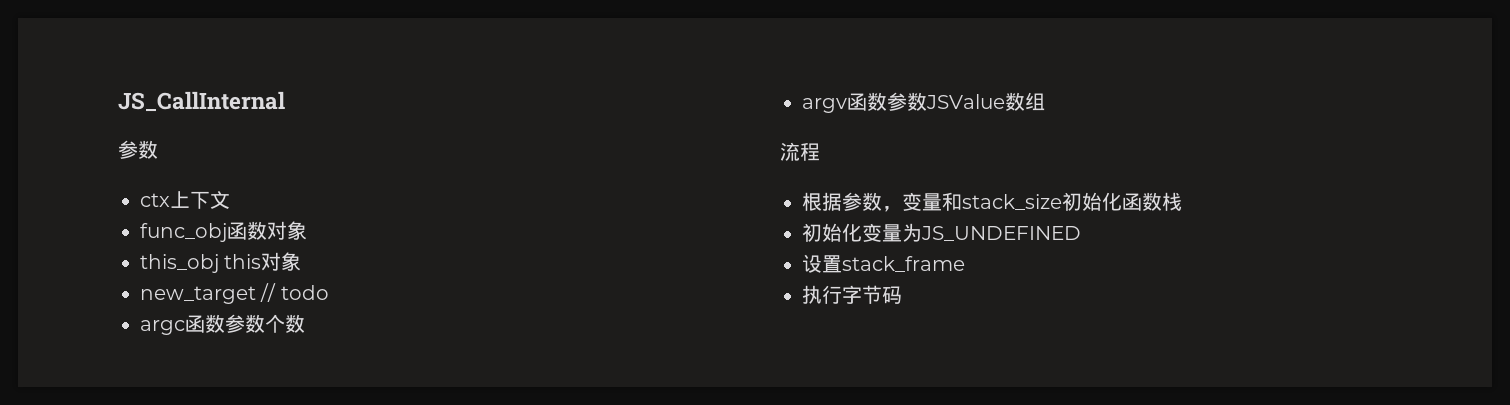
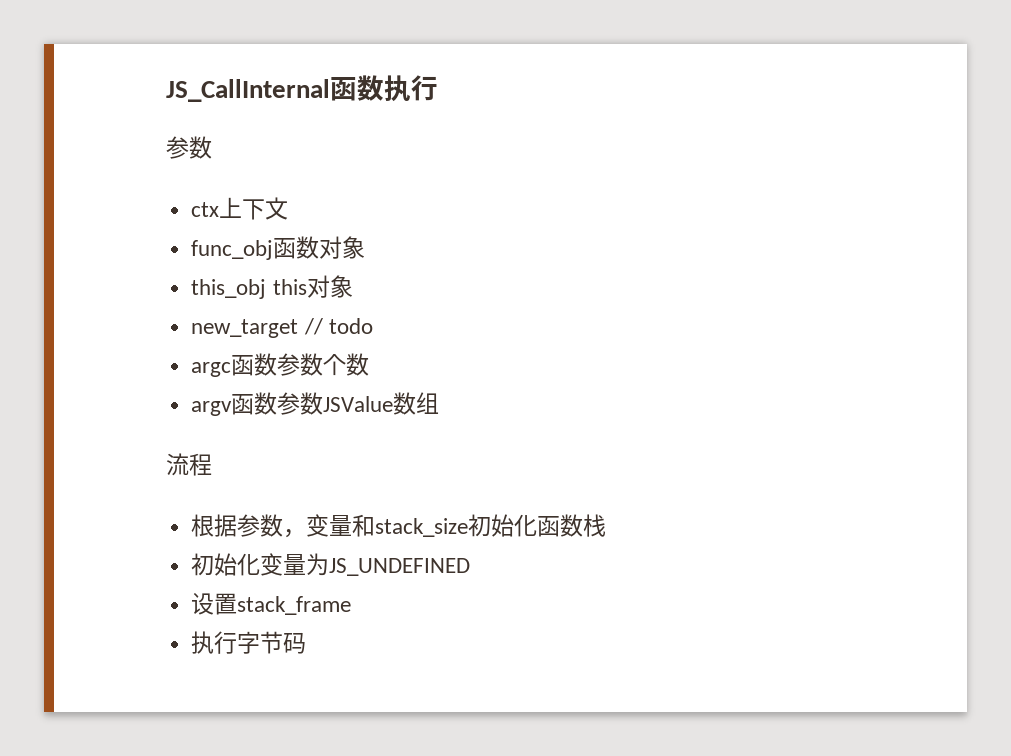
(285, 101) none -> [330,75,438,102] 函数执行

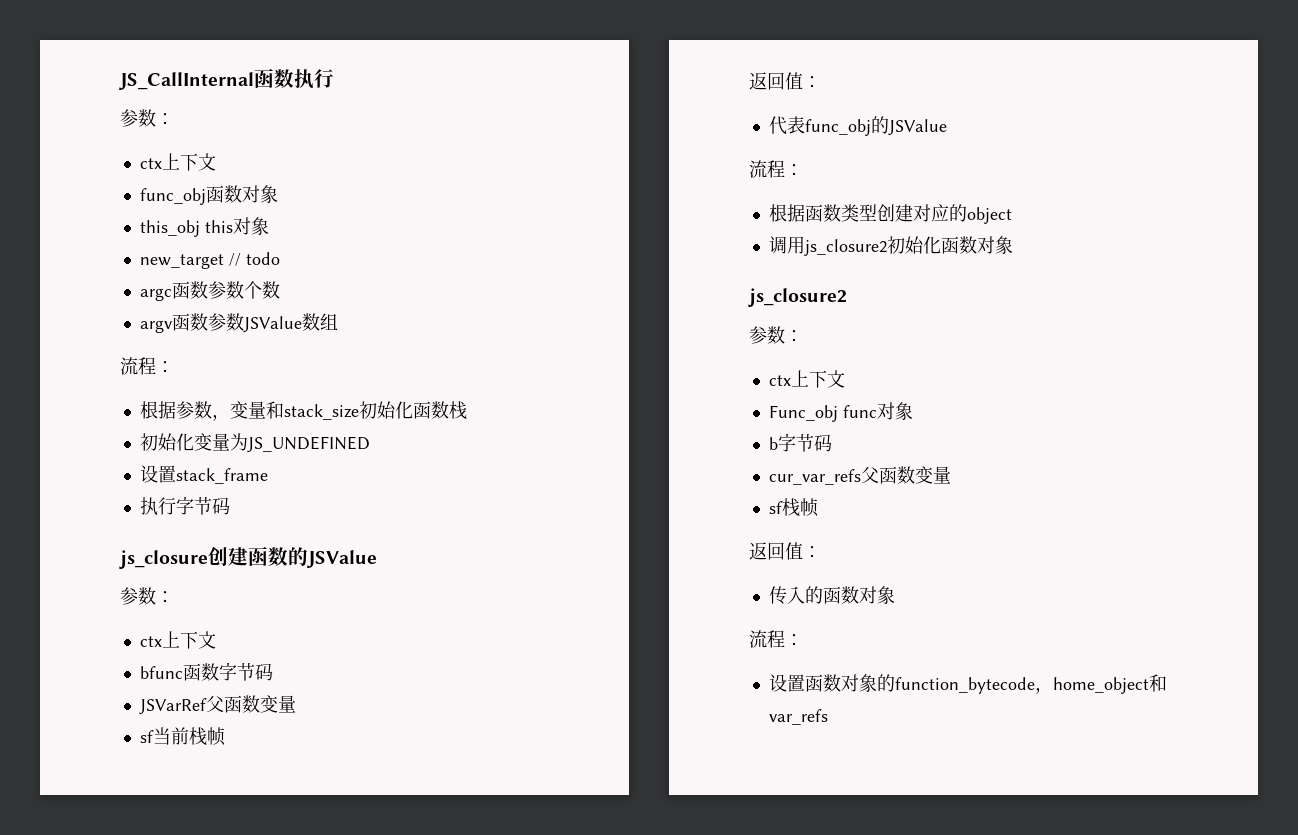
(212, 147) none -> [156,113,174,125] ：
(212, 464) none -> [156,361,174,373] ：
(307, 643) none -> [119,546,377,569] [120,587,174,605] [139,631,216,649] [139,662,273,681] [138,695,296,715] [139,727,226,746] [749,72,821,90] [768,116,947,136] [749,160,803,178] [768,204,1012,224] [768,236,1013,256] [748,288,847,307] [749,326,803,344] [768,370,845,388] [768,402,913,422] [768,433,832,452] [768,466,951,485] [768,498,819,517] [749,542,821,560] [768,586,895,605] [749,630,803,648] [768,674,1167,694] [768,709,828,725] // js_closure创建函数的JSValue // 参数： // ctx上下文 // bfunc函数字节码 // JSVarRef父函数变量 // sf当前栈帧 // 返回值： // 代表func_obj的JSValue // 流程： // 根据函数类型创建对应的object // 调用js_closure2初始化函数对象 // js_closure2 // 参数： // ctx上下文 // Func_obj func对象 // b字节码 // cur_var_refs父函数变量 // sf栈帧 // 返回值： // 传入的函数对象 // 流程： // 设置函数对象的function_bytecode，home_object和var_refs

